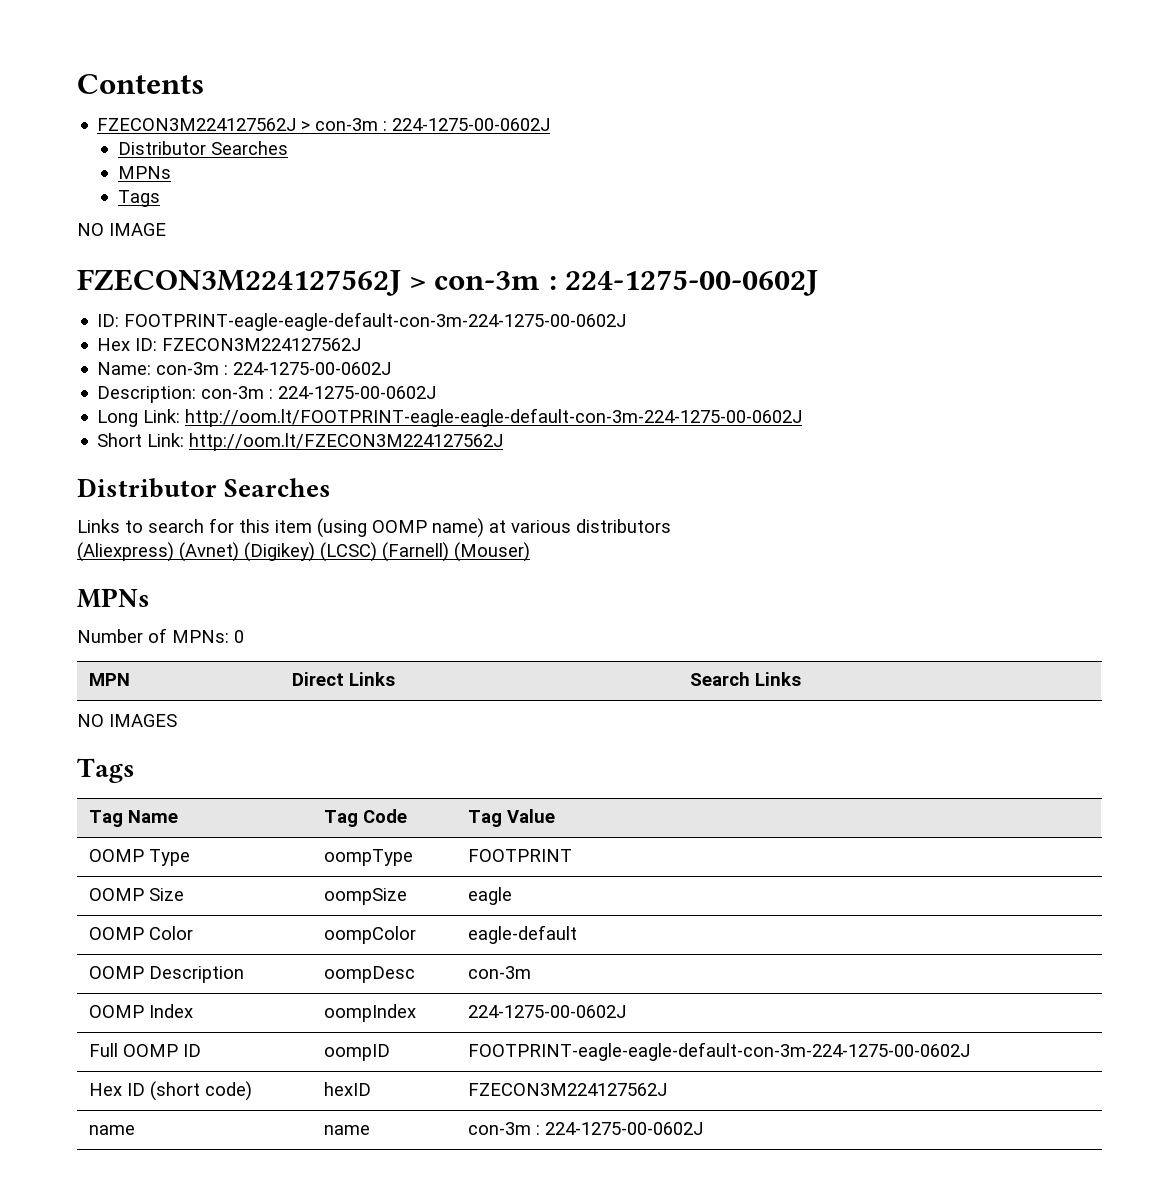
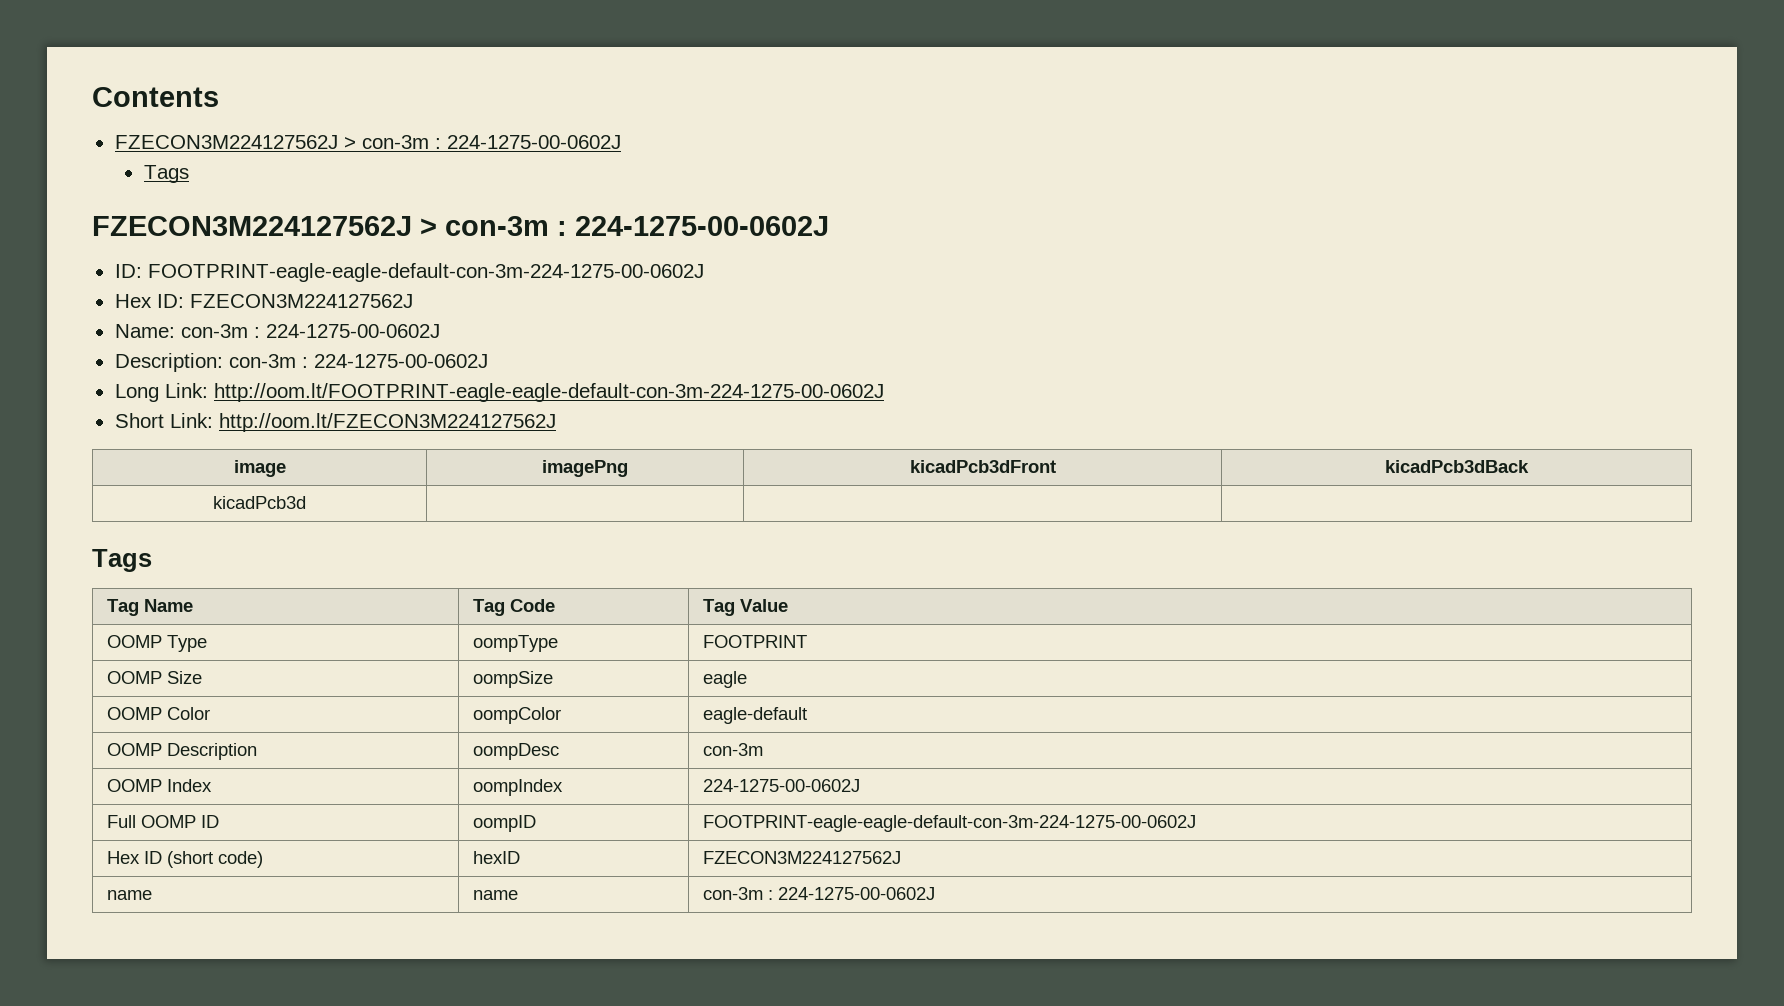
[117,141,288,155] [117,166,171,179] [117,190,160,207] [77,223,166,236] // Distributor Searches // MPNs // Tags // NO IMAGE -> [143,165,189,183] // Tags
[77,478,332,498] [77,518,671,538] [77,542,530,562] [77,588,150,608] [77,628,244,643] [89,673,131,686] [292,672,396,686] [690,672,802,686] [77,714,177,727] // Distributor Searches // Links to search for this item (using OOMP name) at various distributors // (Aliexpress) (Avnet) (Digikey) (LCSC) (Farnell) (Mouser) // MPNs // Number of MPNs: 0 // MPN | Direct Links | Search Links // NO IMAGES -> [233,460,286,477] [542,460,628,477] [909,460,1056,473] [1385,460,1529,473] [213,496,306,509] // image | imagePng | kicadPcb3dFront | kicadPcb3dBack // kicadPcb3d | | |

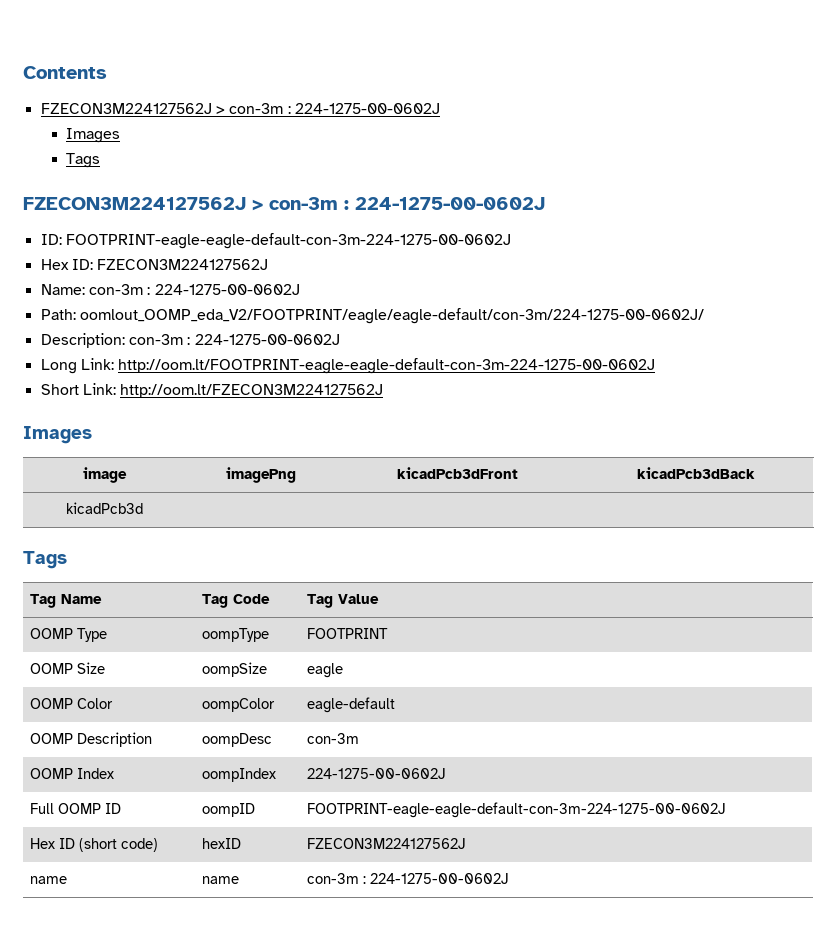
(621, 142) none -> [66,128,121,143] // Images
(440, 331) none -> [40,308,704,324] // Path: oomlout_OOMP_eda_V2/FOOTPRINT/eagle/eagle-default/con-3m/224-1275-00-0602J/
(556, 422) none -> [23,426,92,444] // Images

